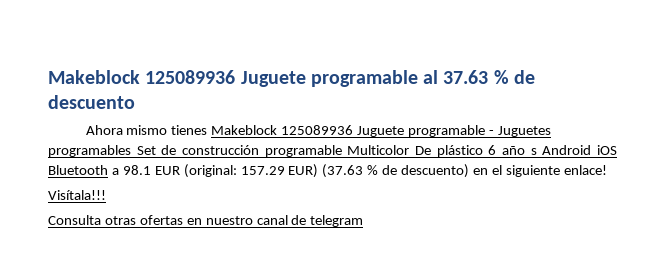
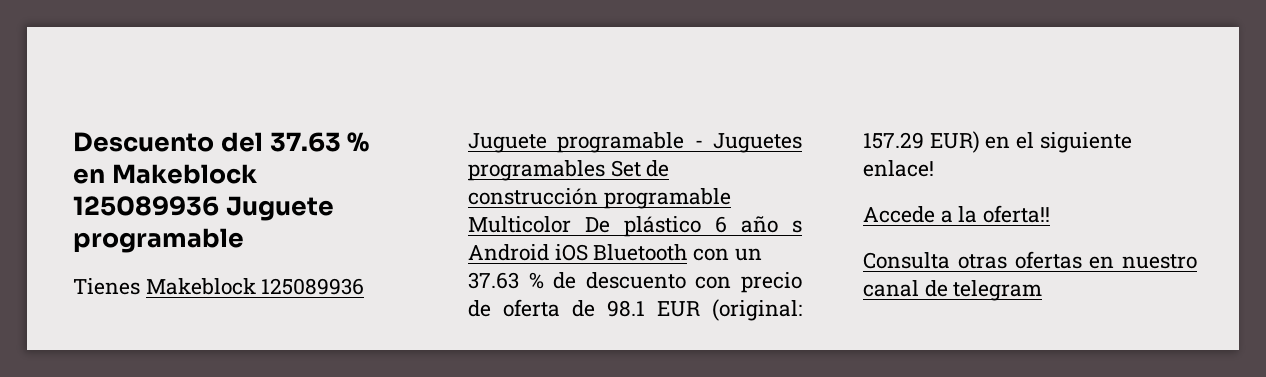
[48,70,535,87] [48,95,135,109] [85,125,208,135] Makeblock 125089936 Juguete programable al 37.63 % de descuento // Ahora mismo tienes -> [73,132,370,152] [73,164,257,184] [73,196,334,221] [73,228,244,253] [73,278,140,295] Descuento del 37.63 % en Makeblock 125089936 Juguete programable // Tienes
[111,168,119,175] a -> [693,248,762,261] [468,272,802,293] [468,299,595,317] con un 37.63 % de descuento con precio de oferta de
[322,164,470,178] (37.63 % de descuento) -> (980, 142) none
[48,190,106,200] Visítala!!! -> [863,205,1051,223] Accede a la oferta!!

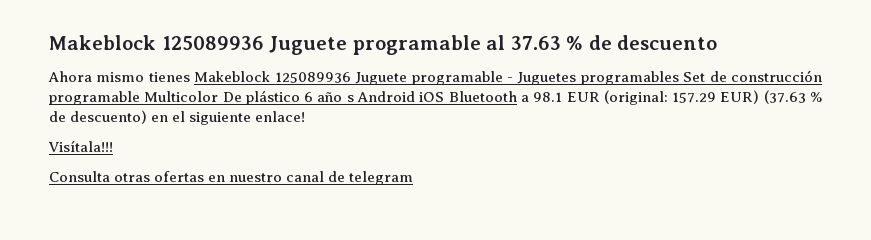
[73,132,370,152] [73,164,257,184] [73,196,334,221] [73,228,244,253] [73,278,140,295] Descuento del 37.63 % en Makeblock 125089936 Juguete programable // Tienes -> [49,35,718,55] [48,71,190,82] Makeblock 125089936 Juguete programable al 37.63 % de descuento // Ahora mismo tienes
[693,248,762,261] [468,272,802,293] [468,299,595,317] con un 37.63 % de descuento con precio de oferta de -> [520,95,529,102] a
(980, 142) none -> [763,90,822,104] [49,110,148,124] (37.63 % de descuento)
[863,205,1051,223] Accede a la oferta!! -> [48,140,113,152] Visítala!!!

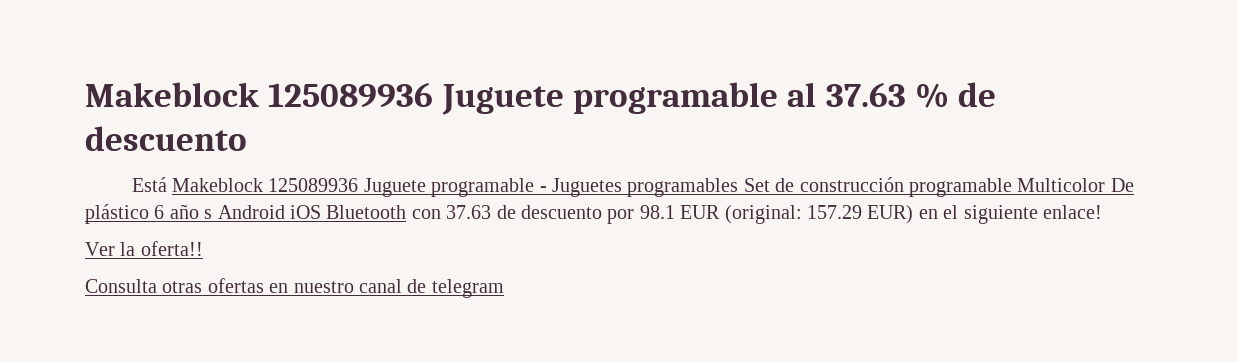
[48,71,190,82] Ahora mismo tienes -> [131,177,167,192] Está
[520,95,529,102] a -> [411,205,635,224] con 37.63 de descuento por
[763,90,822,104] [49,110,148,124] (37.63 % de descuento) -> (914, 214) none
[48,140,113,152] Visítala!!! -> [85,241,203,256] Ver la oferta!!

